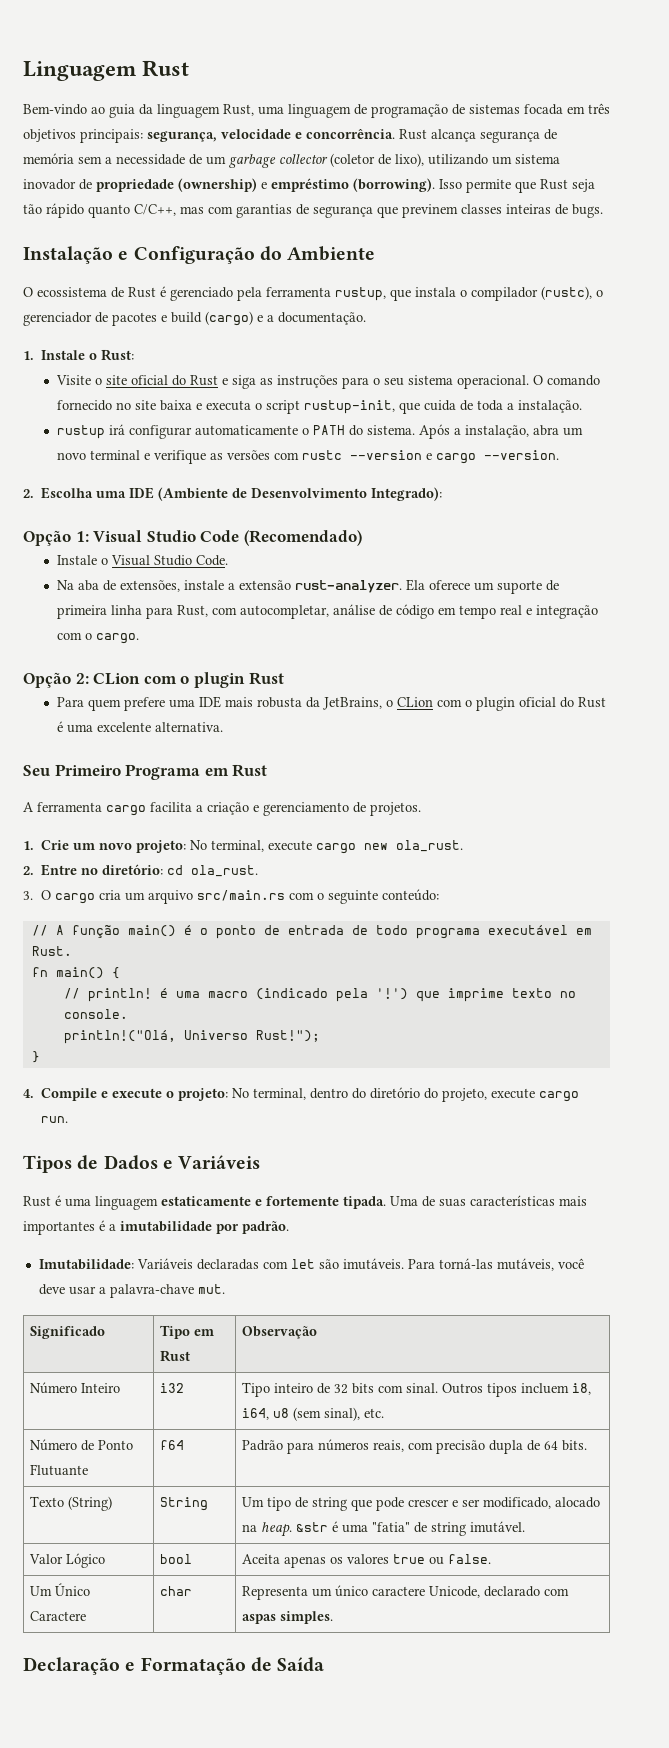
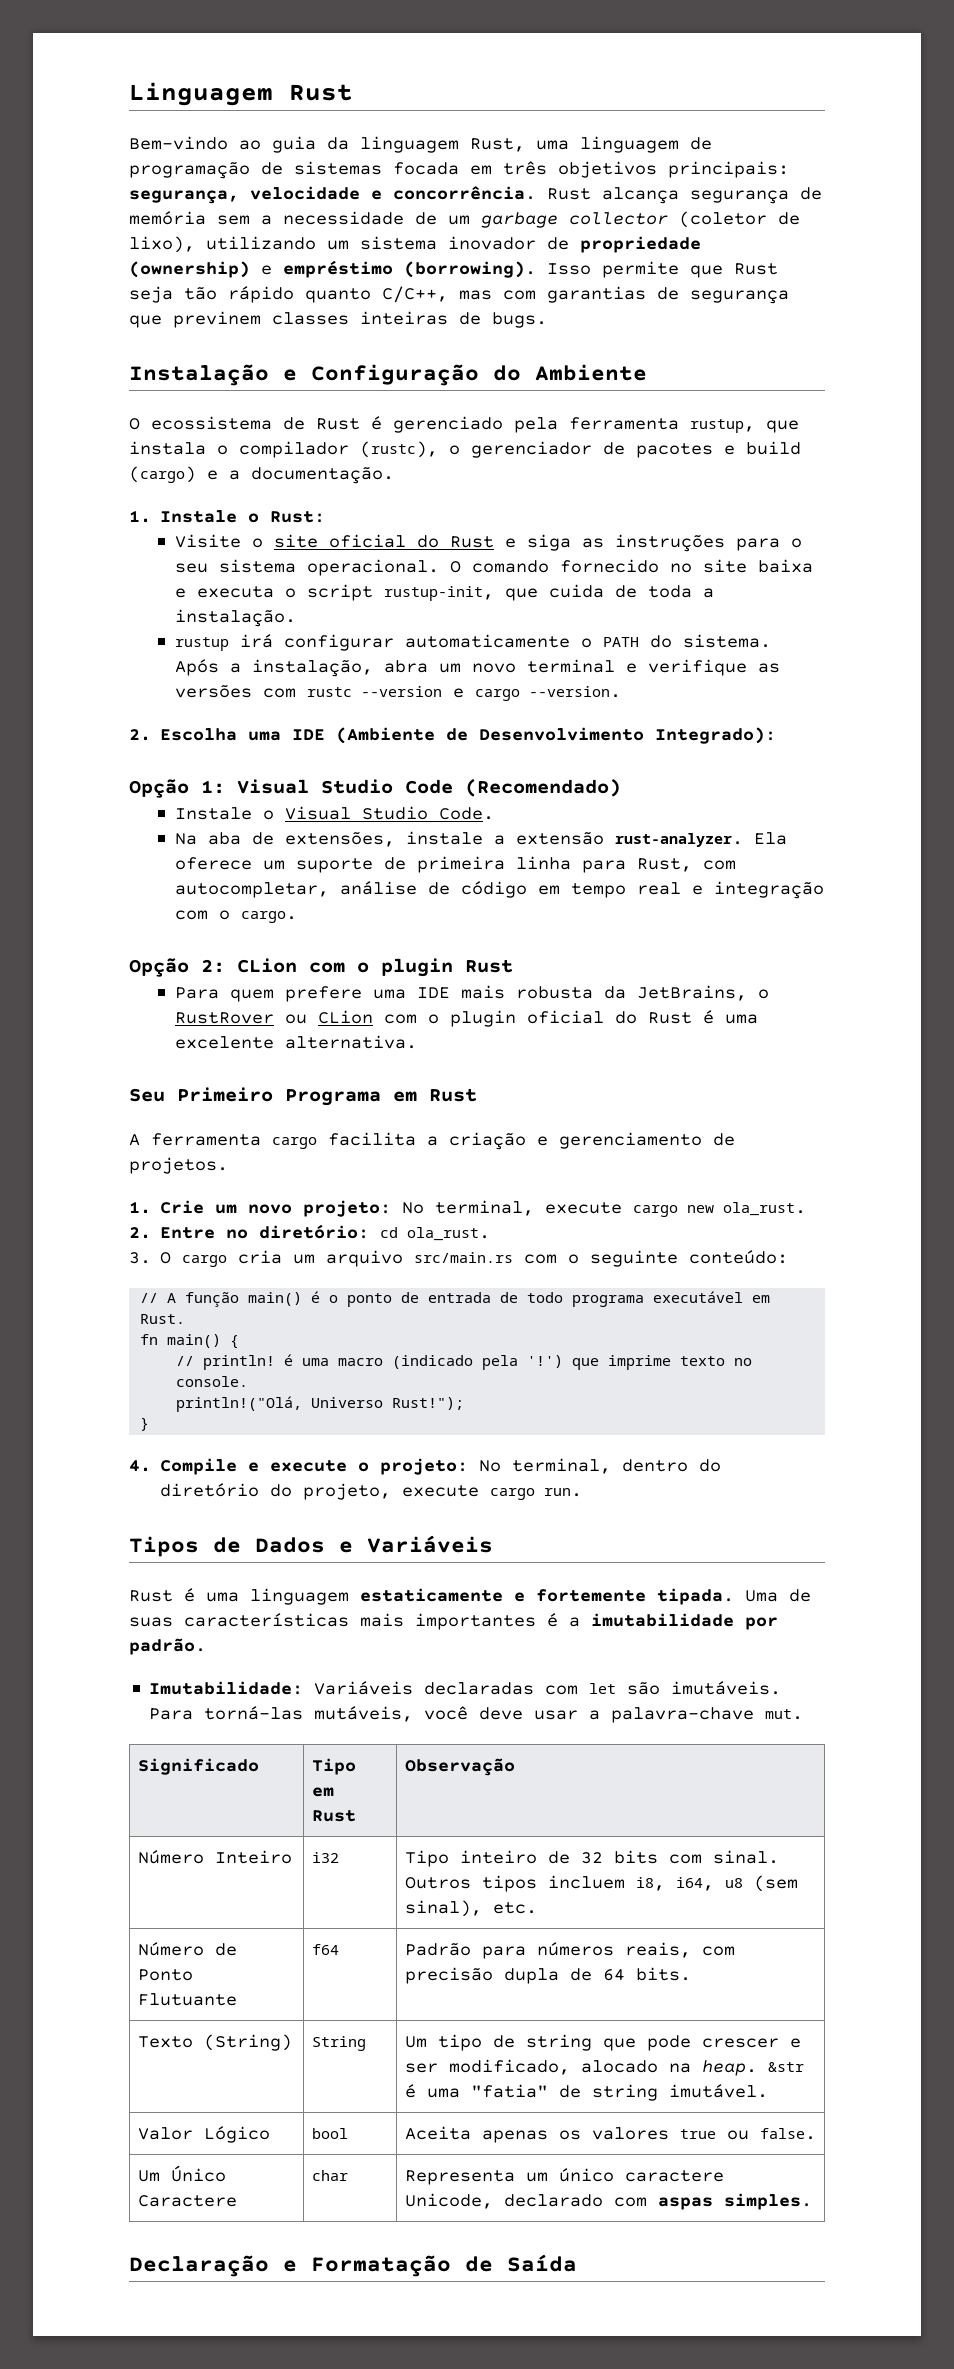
(394, 703) none -> [174,1012,307,1024] RustRover ou

